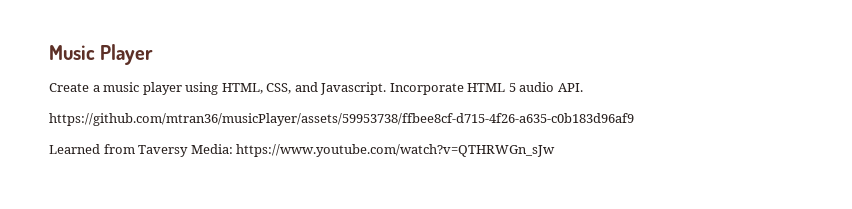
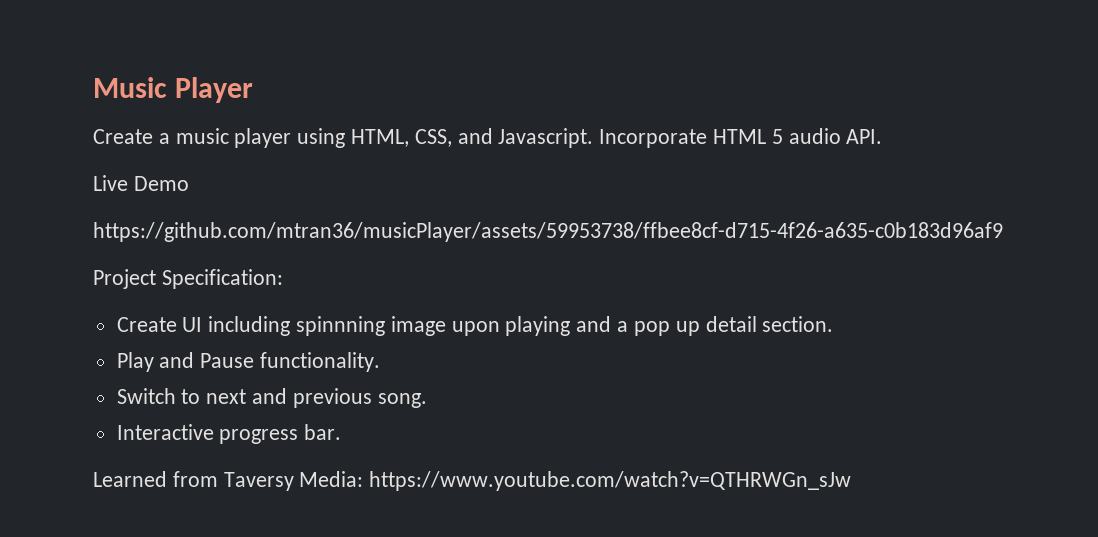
(583, 87) none -> [93,175,189,191] // Live Demo
(634, 119) none -> [93,269,283,289] [116,316,834,336] [116,352,381,372] [116,388,427,408] [116,424,342,444] // Project Specification: // Create UI including spinnning image upon playing and a pop up detail section. // Play and Pause functionality. // Switch to next and previous song. // Interactive progress bar.

